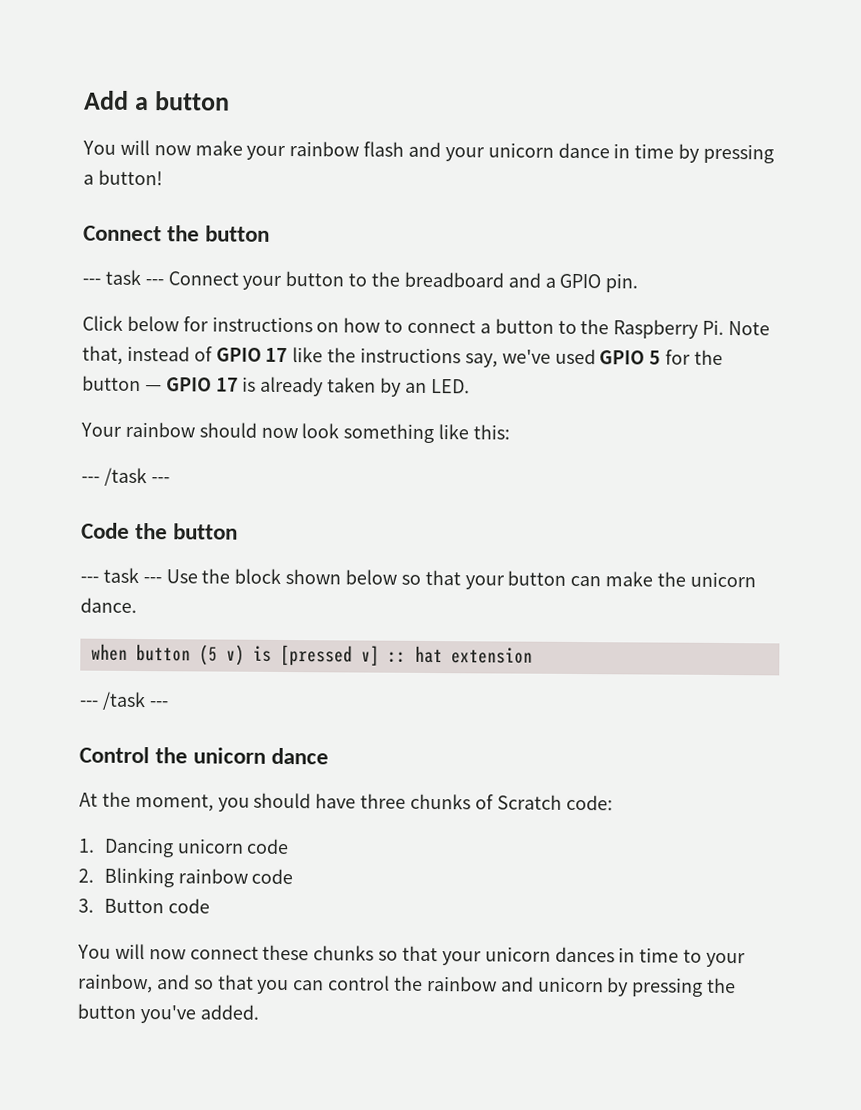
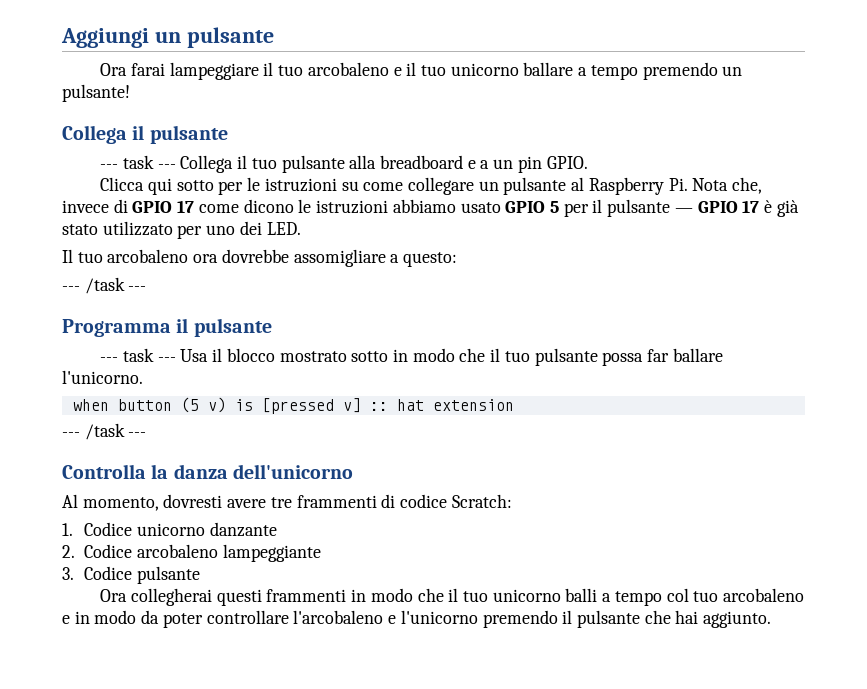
[84,90,230,111] [82,139,775,164] [83,169,163,186] [83,225,271,242] [82,269,639,293] [82,315,771,339] [82,345,724,368] [82,375,470,397] [80,421,511,444] [81,467,170,487] [81,522,239,540] [80,567,756,590] [80,597,137,614] Add a button // You will now make your rainbow flash and your unicorn dance in time by pressing a button! // Connect the button // --- task --- Connect your button to the breadboard and a GPIO pin. // Click below for instructions on how to connect a button to the Raspberry Pi. Note that, instead of GPIO 17 like the instructions say, we've used GPIO 5 for the button — GPIO 17 is already taken by an LED. // Your rainbow should now look something like this: // --- /task --- // Code the button // --- task --- Use the block shown below so that your button can make the unicorn dance. -> [61,27,274,48] [100,62,743,80] [62,84,130,102] [62,125,228,144] [100,155,588,173] [100,177,763,195] [62,199,799,217] [62,221,301,239] [62,249,458,267] [62,277,147,294] [62,318,272,337] [100,348,723,366] [62,370,143,384] Aggiungi un pulsante // Ora farai lampeggiare il tuo arcobaleno e il tuo unicorno ballare a tempo premendo un pulsante! // Collega il pulsante // --- task --- Collega il tuo pulsante alla breadboard e a un pin GPIO. // Clicca qui sotto per le istruzioni su come collegare un pulsante al Raspberry Pi. Nota che, invece di GPIO 17 come dicono le istruzioni abbiamo usato GPIO 5 per il pulsante — GPIO 17 è già stato utilizzato per uno dei LED. // Il tuo arcobaleno ora dovrebbe assomigliare a questo: // --- /task --- // Programma il pulsante // --- task --- Usa il blocco mostrato sotto in modo che il tuo pulsante possa far ballare l'unicorno.
[79,746,330,765] [79,791,613,812] [78,837,290,858] [78,867,294,888] [78,898,210,914] [77,943,747,968] [78,973,737,997] [77,1003,259,1024] Control the unicorn dance // At the moment, you should have three chunks of Scratch code: // 1. Dancing unicorn code // 2. Blinking rainbow code // 3. Button code // You will now connect these chunks so that your unicorn dances in time to your rainbow, and so that you can control the rainbow and unicorn by pressing the button you've added. -> [62,464,353,479] [62,494,512,511] [62,522,277,537] [62,544,321,562] [62,566,201,584] [100,588,805,606] [62,610,772,628] Controlla la danza dell'unicorno // Al momento, dovresti avere tre frammenti di codice Scratch: // 1. Codice unicorno danzante // 2. Codice arcobaleno lampeggiante // 3. Codice pulsante // Ora collegherai questi frammenti in modo che il tuo unicorno balli a tempo col tuo arcobaleno e in modo da poter controllare l'arcobaleno e l'unicorno premendo il pulsante che hai aggiunto.

